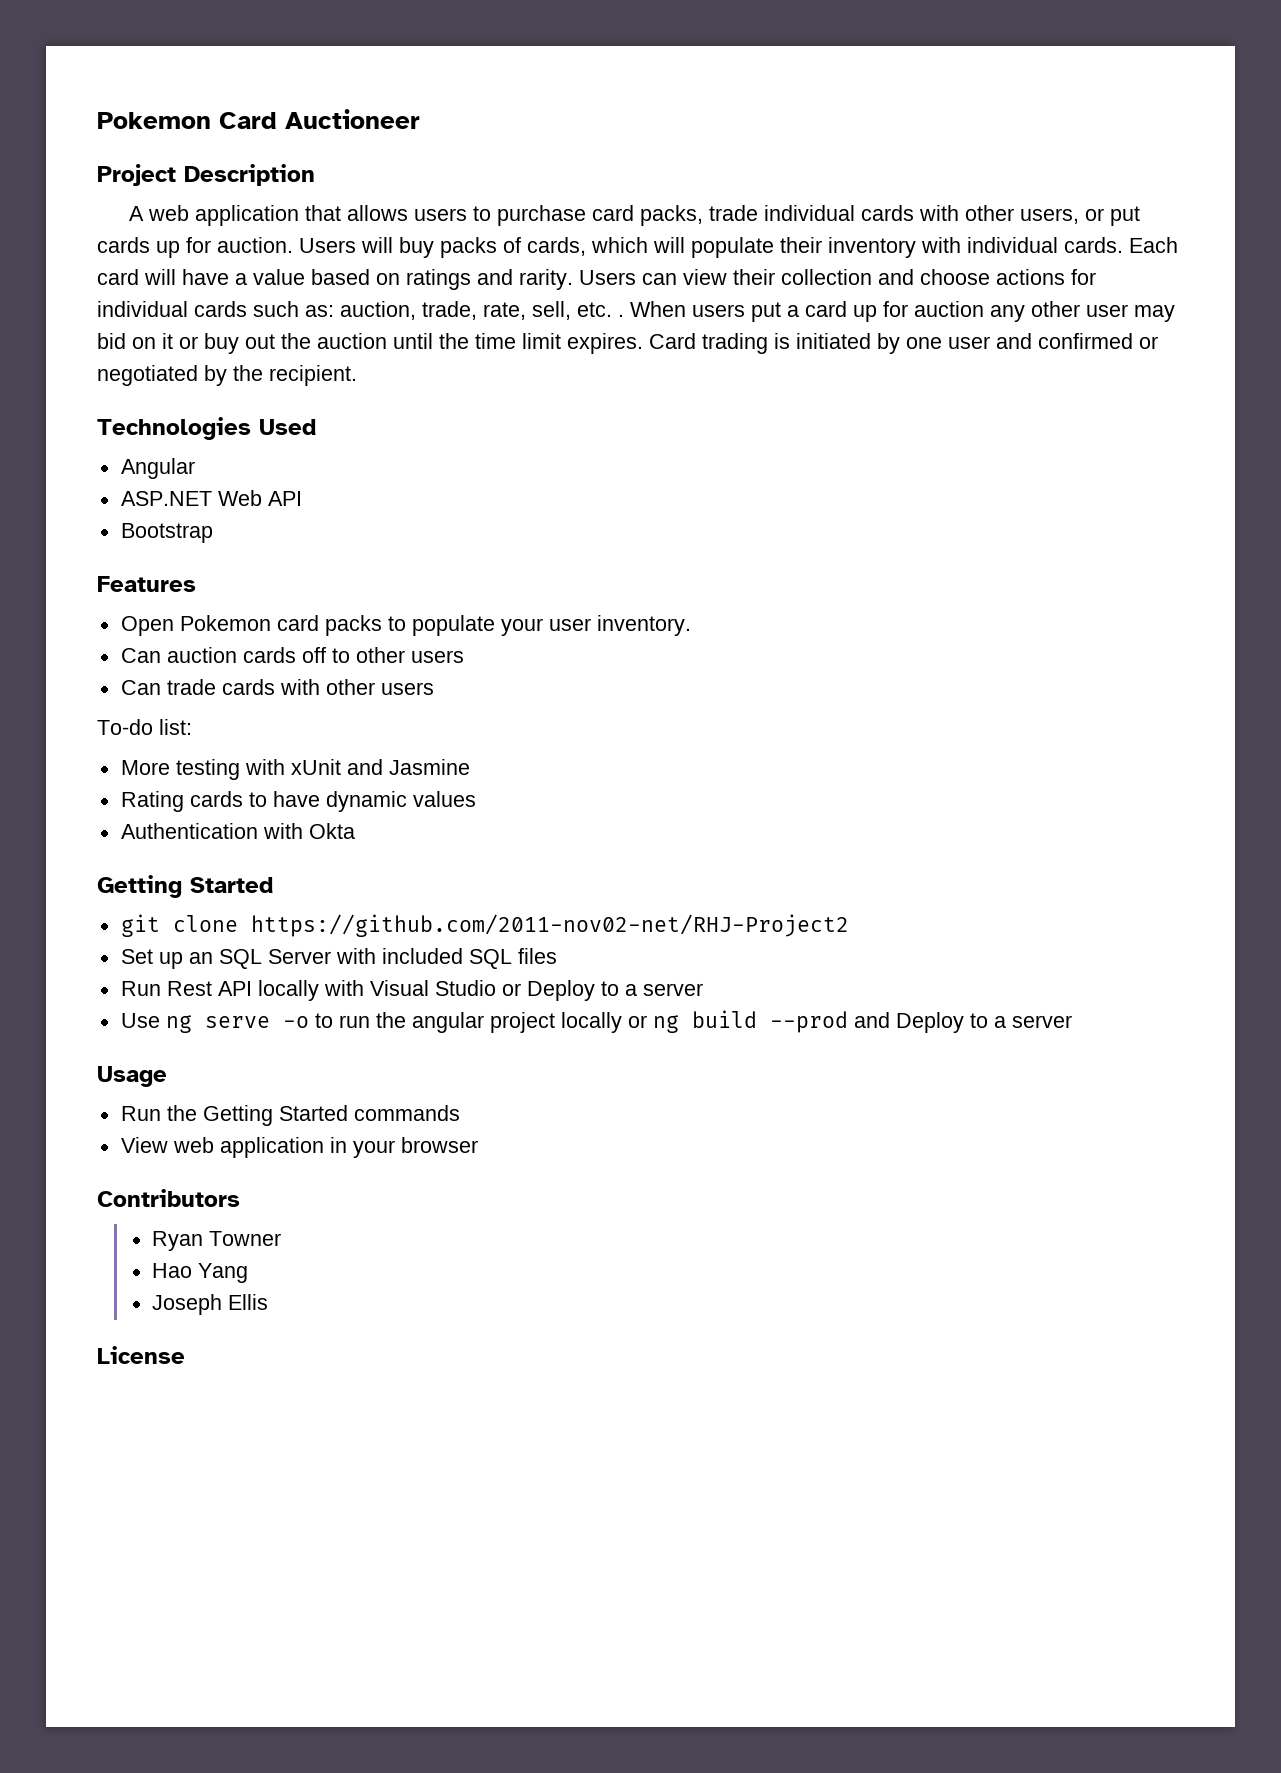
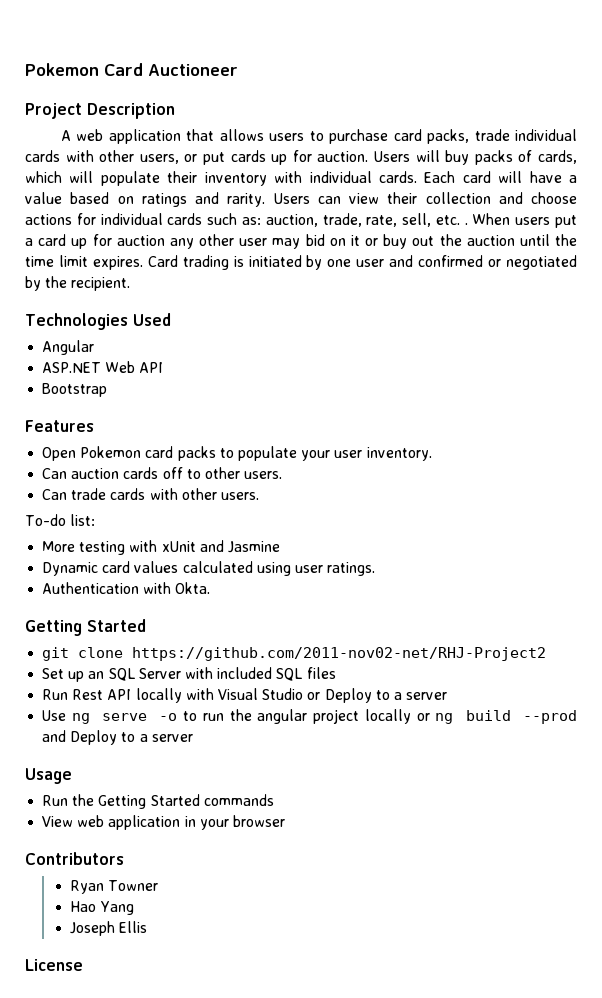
[410,650,464,663] users -> [244,471,283,479] users.
[380,682,434,695] users -> [220,492,259,500] users.
[120,791,476,812] Rating cards to have dynamic values -> [42,561,376,576] Dynamic card values calculated using user ratings.
[308,823,355,839] Okta -> [175,582,211,594] Okta.

